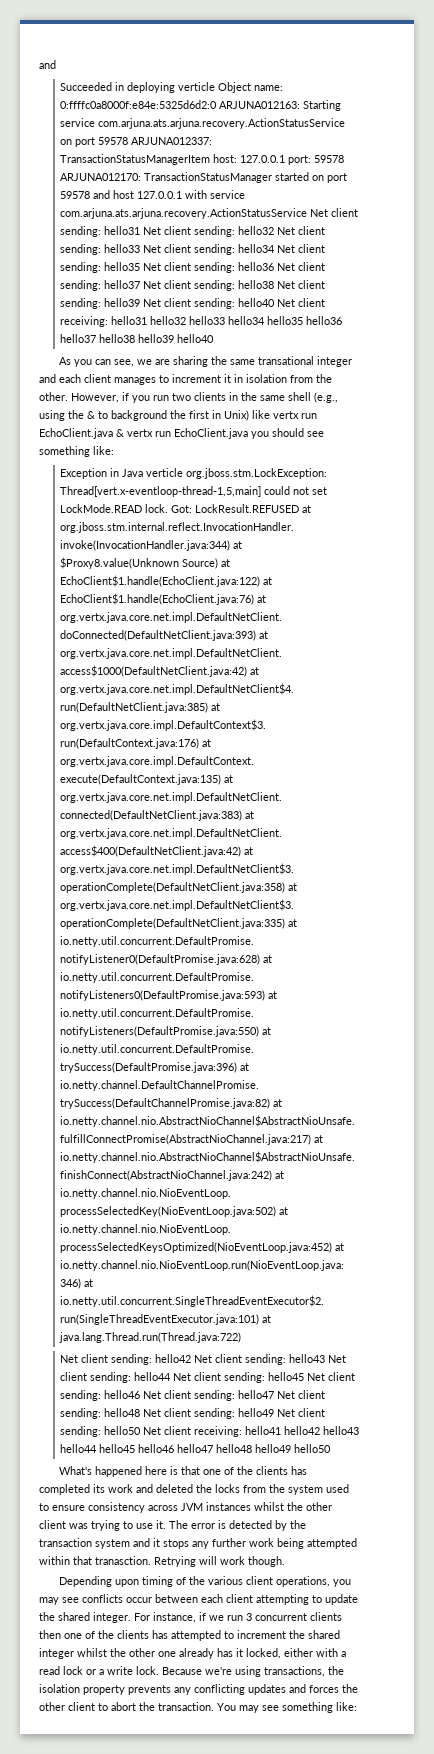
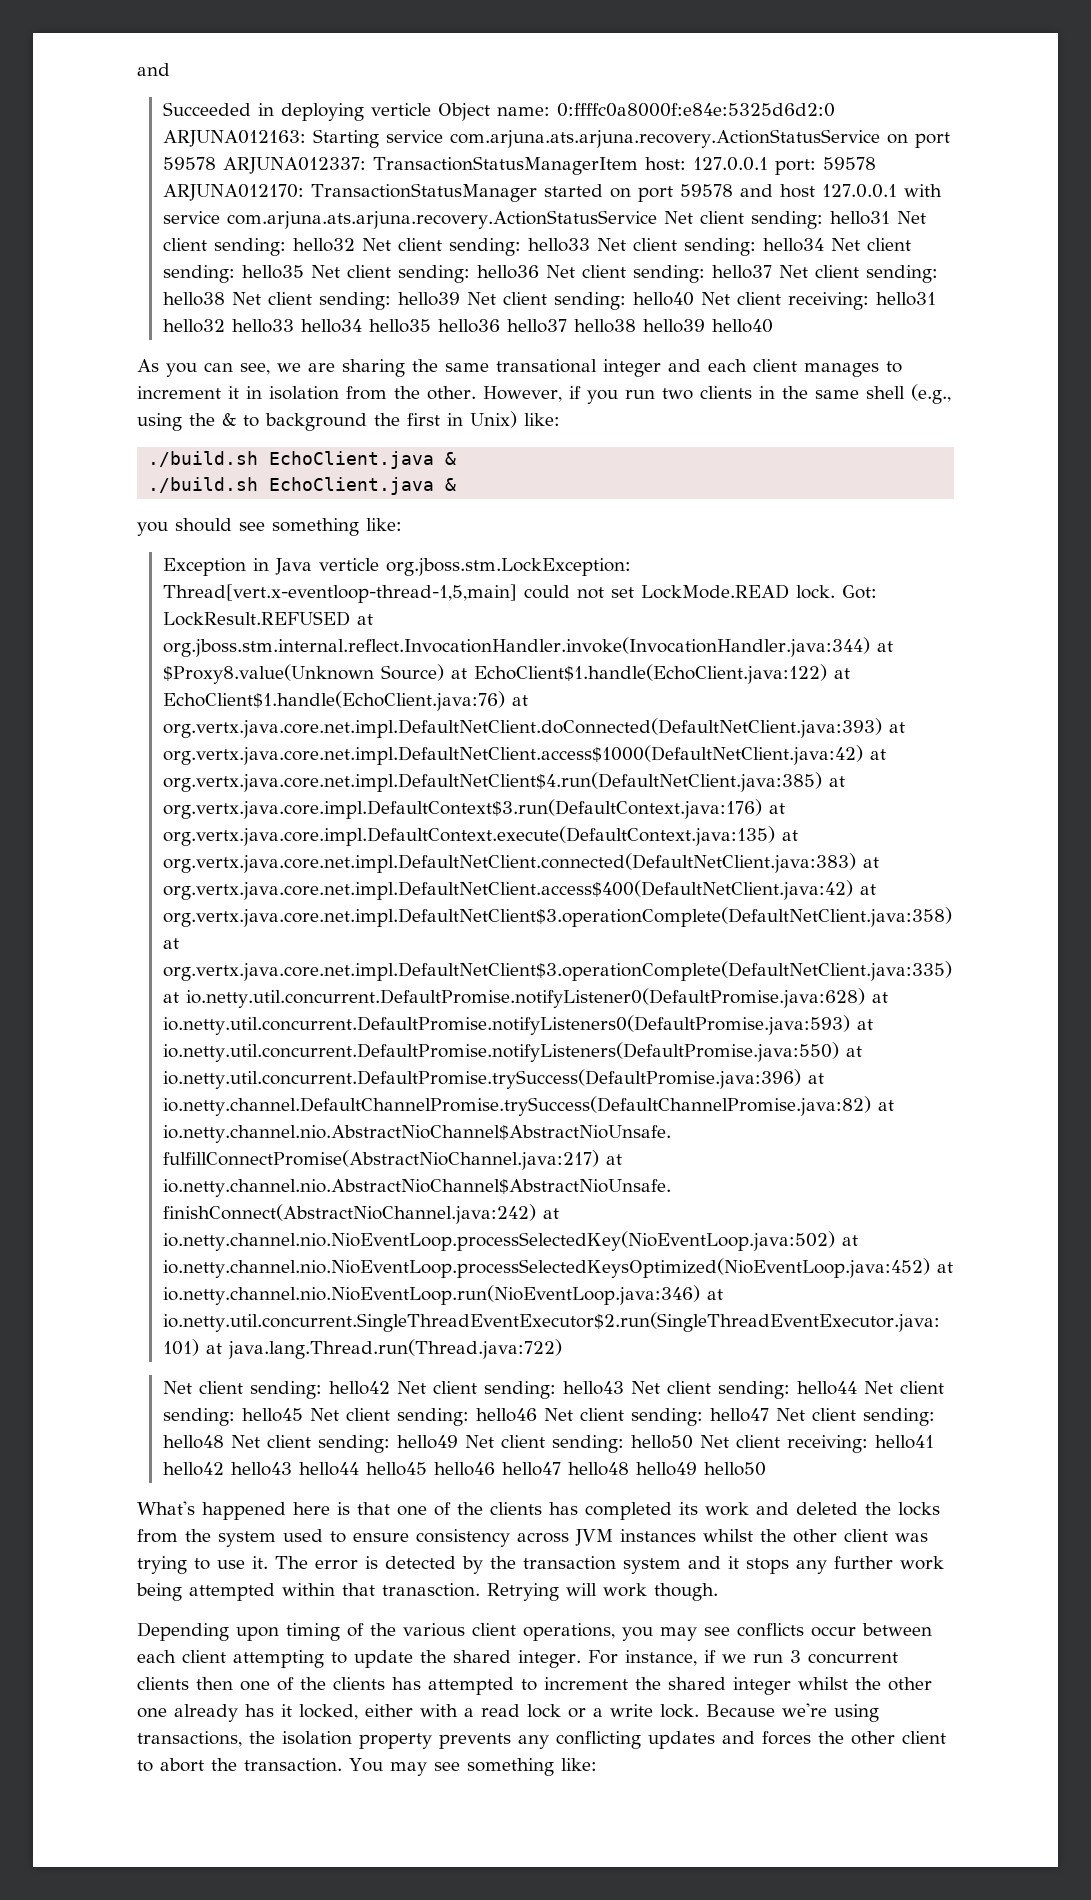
[252,410,317,419] [39,428,248,439] like vertx run EchoClient.java & vertx run EchoClient.java -> [524,413,560,426] [148,451,457,469] [148,477,457,495] like: // ./build.sh EchoClient.java & // ./build.sh EchoClient.java & //

